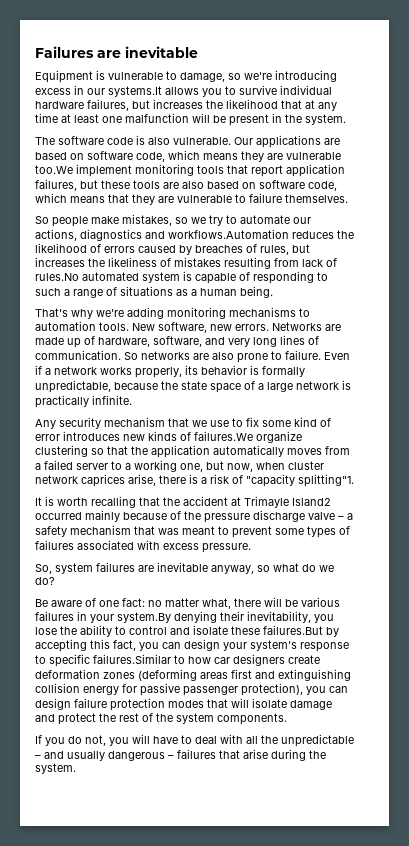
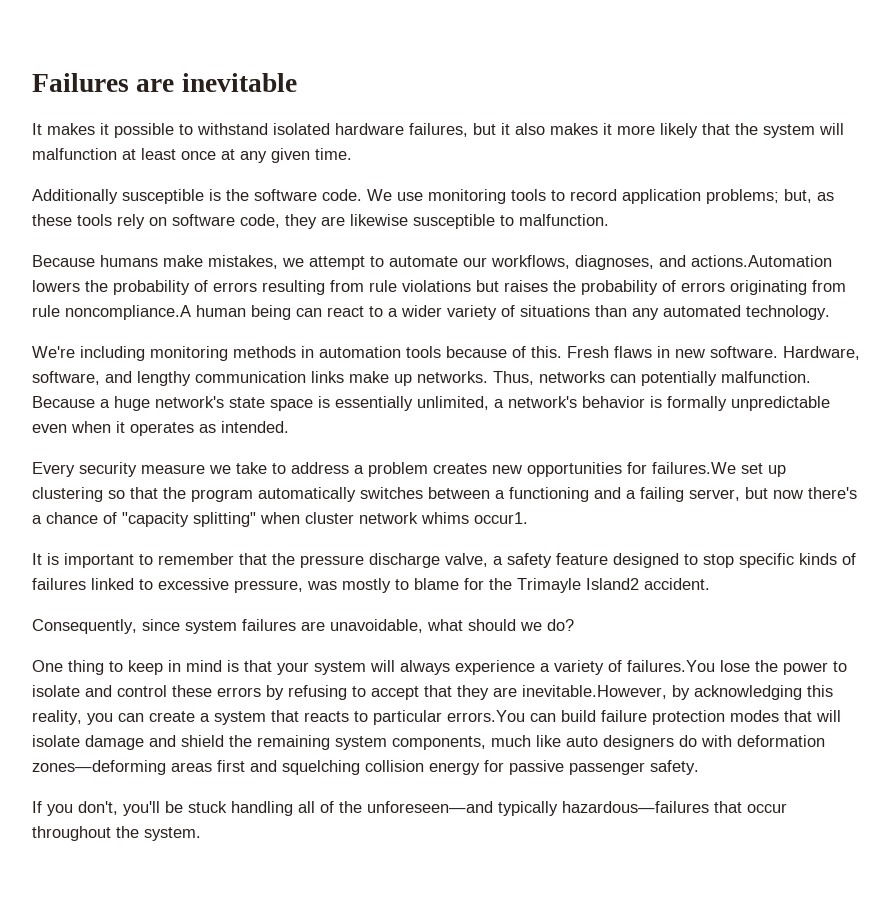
[35,70,337,83] [35,85,332,97] [35,99,337,111] [35,113,346,126] [35,135,340,148] [35,150,341,162] [35,164,345,177] [35,179,337,191] [35,193,348,205] [35,214,311,227] [35,229,354,241] [35,243,310,255] [35,257,337,269] [35,271,328,284] [35,286,273,298] [35,307,310,319] [35,321,341,333] [35,335,319,348] [35,350,350,363] [35,365,305,378] [35,380,351,393] [35,395,132,408] [35,417,331,429] [35,431,302,443] [35,445,350,458] [35,460,324,472] [35,474,354,487] [35,496,331,508] [35,510,353,523] [35,525,350,538] [35,540,251,553] [35,562,334,574] [35,577,55,585] [35,597,340,609] [35,611,334,623] [35,625,339,637] [35,639,349,652] [35,654,320,667] [35,669,351,681] [35,683,348,696] [35,698,71,710] Equipment is vulnerable to damage, so we're introducing excess in our systems.It allows you to survive individual hardware failures, but increases the likelihood that at any time at least one malfunction will be present in the system. // The software code is also vulnerable. Our applications are based on software code, which means they are vulnerable too.We implement monitoring tools that report application failures, but these tools are also based on software code, which means that they are vulnerable to failure themselves. // So people make mistakes, so we try to automate our actions, diagnostics and workflows.Automation reduces the likelihood of errors caused by breaches of rules, but increases the likeliness of mistakes resulting from lack of rules.No automated system is capable of responding to such a range of situations as a human being. // That's why we're adding monitoring mechanisms to automation tools. New software, new errors. Networks are made up of hardware, software, and very long lines of communication. So networks are also prone to failure. Even if a network works properly, its behavior is formally unpredictable, because the state space of a large network is practically infinite. // Any security mechanism that we use to fix some kind of error introduces new kinds of failures.We organize clustering so that the application automatically moves from a failed server to a working one, but now, when cluster network caprices arise, there is a risk of "capacity splitting"1. // It is worth recalling that the accident at Trimayle Island2 occurred mainly because of the pressure discharge valve – a safety mechanism that was meant to prevent some types of failures associated with excess pressure. // So, system failures are inevitable anyway, so what do we do? // Be aware of one fact: no matter what, there will be various failures in your system.By denying their inevitability, you lose the ability to control and isolate these failures.But by accepting this fact, you can design your system's response to specific failures.Similar to how car designers create deformation zones (deforming areas first and extinguishing collision energy for passive passenger protection), you can design -> [32,123,844,138] [32,148,352,163] [32,189,834,204] [32,214,609,229] [32,255,832,270] [32,280,846,295] [32,305,830,320] [32,346,860,361] [32,371,811,386] [32,396,830,411] [32,421,289,436] [32,462,786,477] [32,487,857,502] [32,512,528,527] [32,553,856,568] [32,578,710,593] [32,619,574,634] [32,660,847,675] [32,685,833,700] [32,710,596,725] It makes it possible to withstand isolated hardware failures, but it also makes it more likely that the system will malfunction at least once at any given time. // Additionally susceptible is the software code. We use monitoring tools to record application problems; but, as these tools rely on software code, they are likewise susceptible to malfunction. // Because humans make mistakes, we attempt to automate our workflows, diagnoses, and actions.Automation lowers the probability of errors resulting from rule violations but raises the probability of errors originating from rule noncompliance.A human being can react to a wider variety of situations than any automated technology. // We're including monitoring methods in automation tools because of this. Fresh flaws in new software. Hardware, software, and lengthy communication links make up networks. Thus, networks can potentially malfunction. Because a huge network's state space is essentially unlimited, a network's behavior is formally unpredictable even when it operates as intended. // Every security measure we take to address a problem creates new opportunities for failures.We set up clustering so that the program automatically switches between a functioning and a failing server, but now there's a chance of "capacity splitting" when cluster network whims occur1. // It is important to remember that the pressure discharge valve, a safety feature designed to stop specific kinds of failures linked to excessive pressure, was mostly to blame for the Trimayle Island2 accident. // Consequently, since system failures are unavoidable, what should we do? // One thing to keep in mind is that your system will always experience a variety of failures.You lose the power to isolate and control these errors by refusing to accept that they are inevitable.However, by acknowledging this reality, you can create a system that reacts to particular errors.You can build
[58,713,287,725] [35,734,354,747] [35,749,306,761] protect the rest of the system components. // If you do not, you will have to deal with all the unpredictable – and usually dangerous – failures that arise during -> [181,735,825,750] [32,760,699,775] [32,801,787,816] [32,826,111,841] shield the remaining system components, much like auto designers do with deformation zones—deforming areas first and squelching collision energy for passive passenger safety. // If you don't, you'll be stuck handling all of the unforeseen—and typically hazardous—failures that occur throughout

